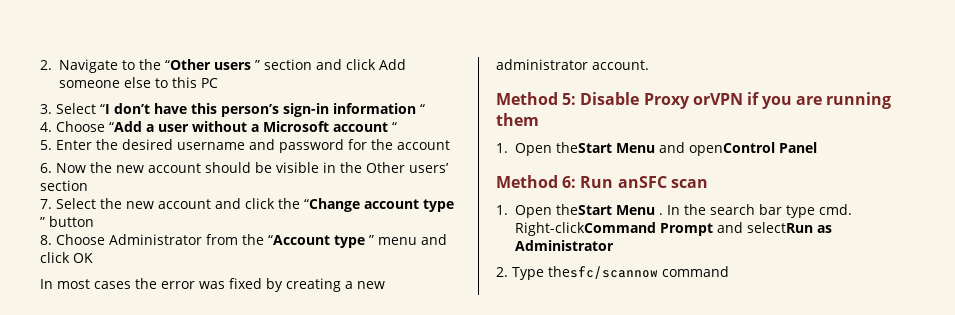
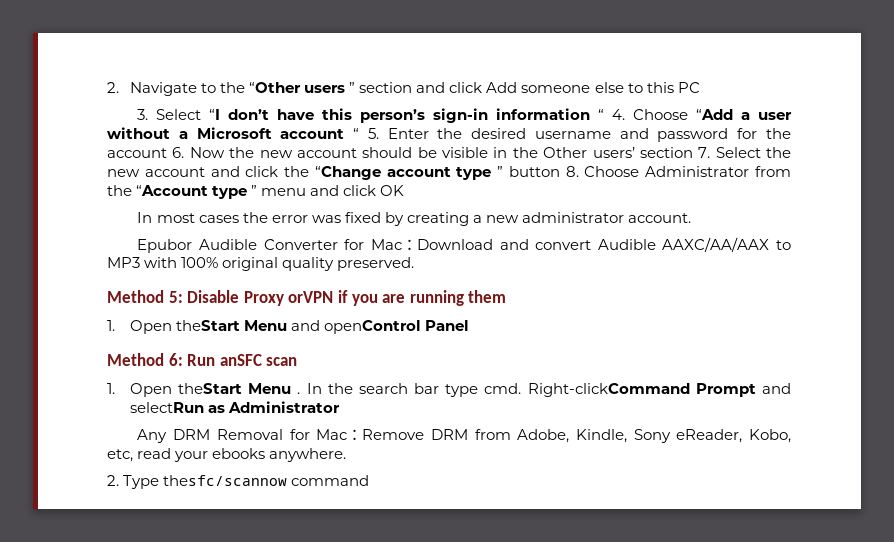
(425, 109) // -> (605, 114) none
(397, 127) // -> (360, 133) none
(450, 145) // -> (167, 153) none
(88, 185) // -> (693, 152) none
(94, 221) // -> (560, 171) none
(649, 65) none -> [137,237,791,253] [107,257,415,271] // Epubor Audible Converter for Mac：Download and convert Audible AAXC/AA/AAX to MP3 with 100% original quality preserved.
(614, 245) none -> [137,429,792,443] [107,448,347,462] // Any DRM Removal for Mac：Remove DRM from Adobe, Kindle, Sony eReader, Kobo, etc, read your ebooks anywhere.

